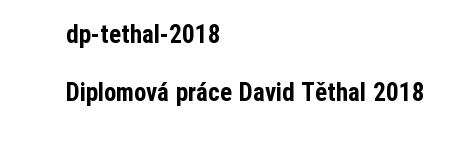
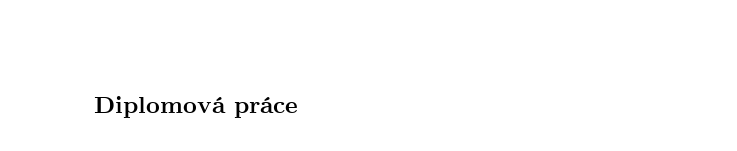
[66,24,221,48] dp-tethal-2018 // -> (94, 107) none
[238,82,425,101] David Těthal 2018 -> (298, 107) none

